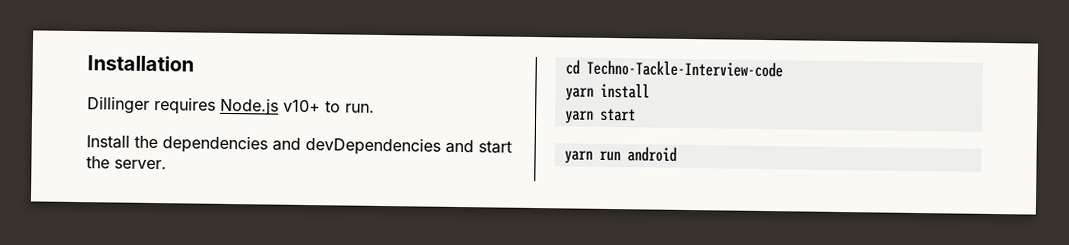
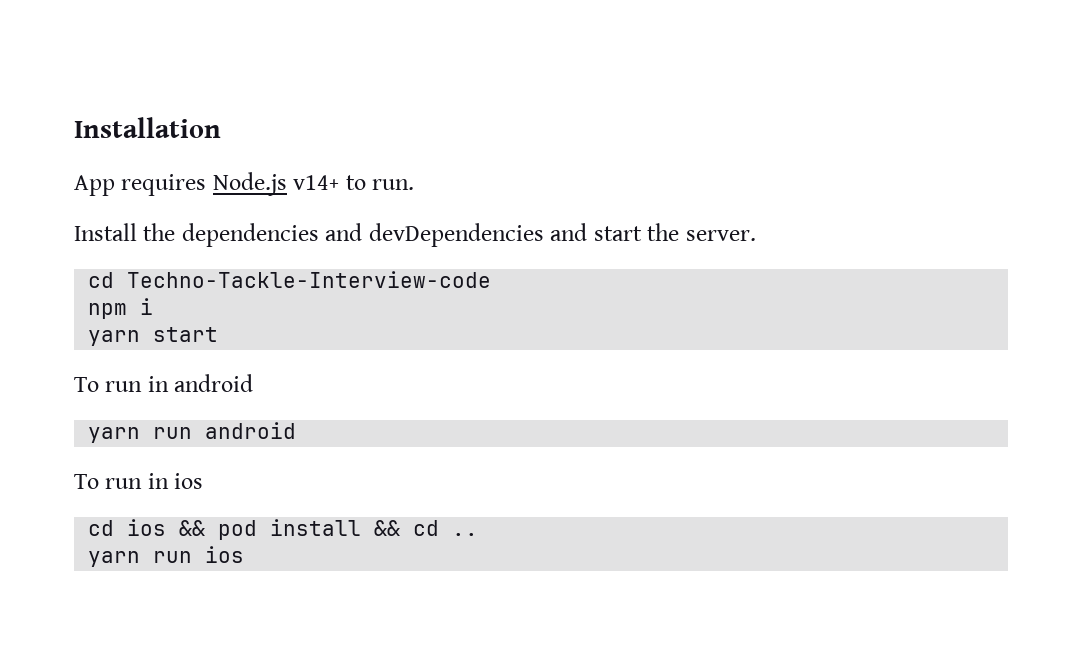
[87,96,150,114] Dillinger -> [74,175,115,196] App
[283,99,321,113] v10+ -> [293,175,340,190] v14+
[564,82,650,101] yarn install -> [88,298,154,319] npm i
(636, 115) none -> [74,374,254,392] // To run in android
(677, 154) none -> [74,473,204,489] [88,519,479,540] [88,546,245,567] // To run in ios // cd ios && pod install && cd .. // yarn run ios

